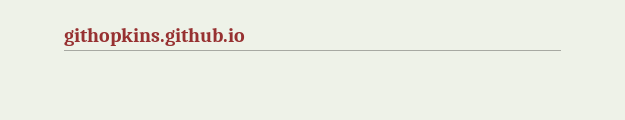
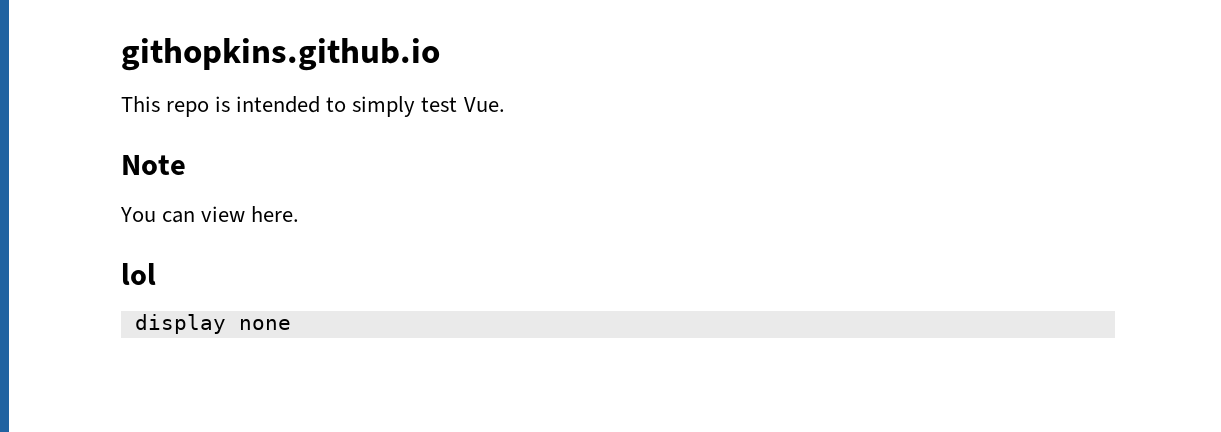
(245, 36) none -> [121,96,505,117] [121,155,186,175] [120,206,300,223] [121,263,156,285] [134,314,291,334] // This repo is intended to simply test Vue. // Note // You can view here. // lol // display none

